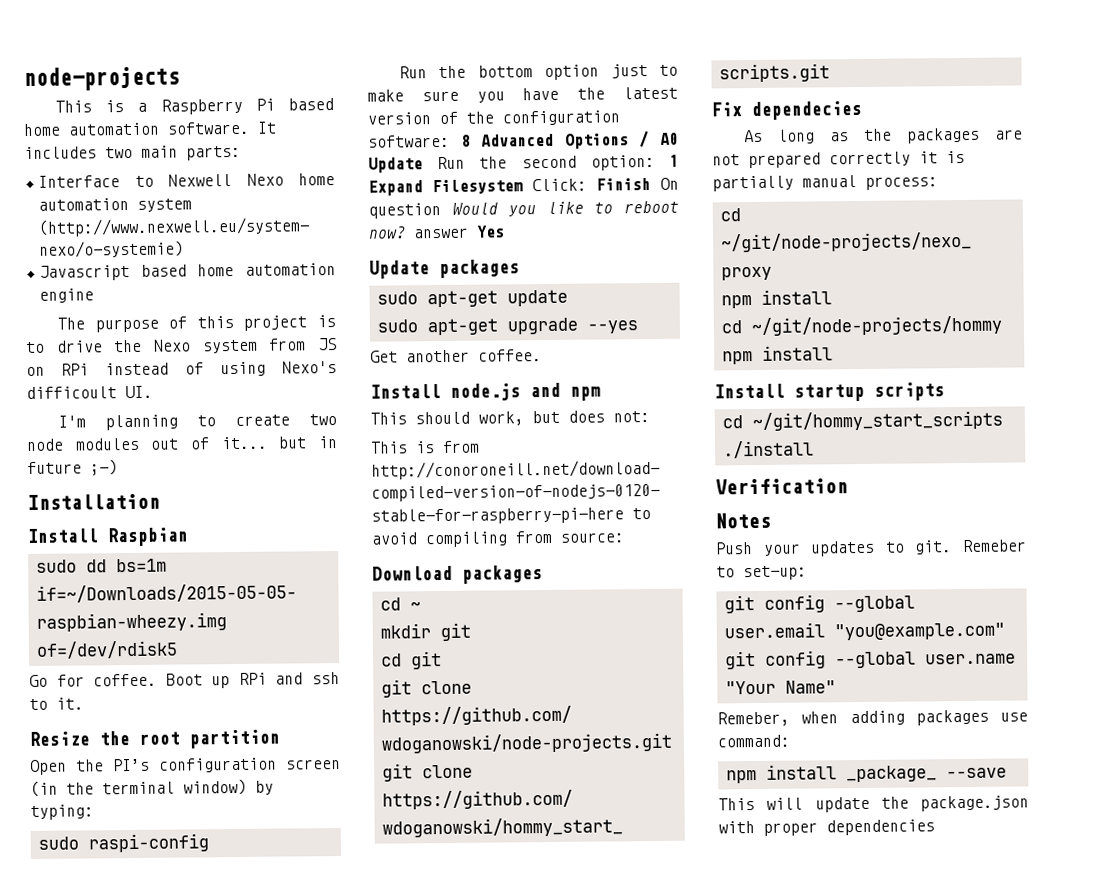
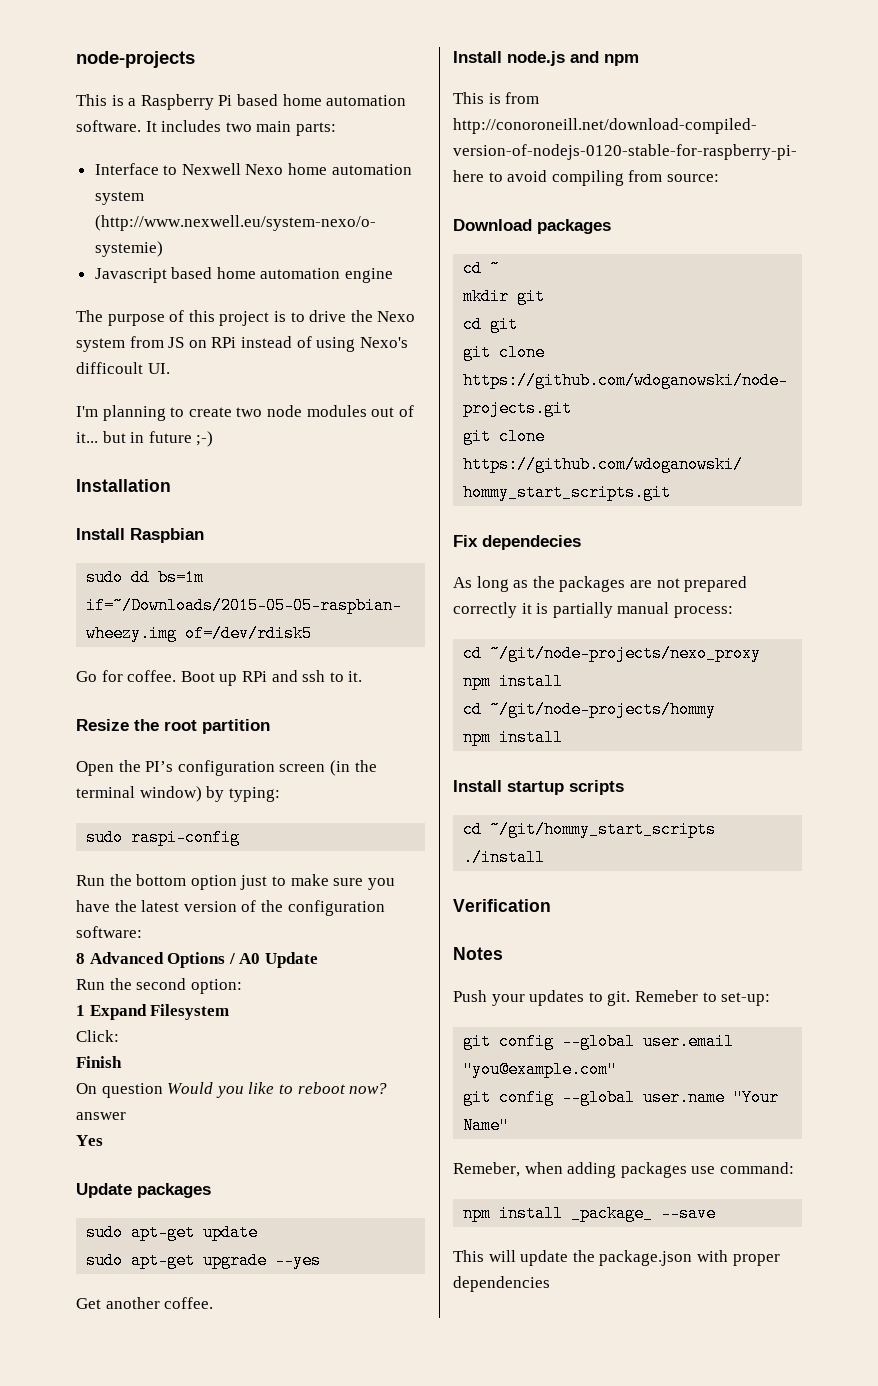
(450, 141) none -> (142, 932) //
(423, 165) none -> (318, 960) //
(655, 162) none -> (242, 986) //
(523, 187) none -> (230, 1012) //
(587, 185) none -> (119, 1036) //
(651, 184) none -> (122, 1062) //
(469, 233) none -> (126, 1116) //
[370,410,650,426] // This should work, but does not: -> (639, 60) none

